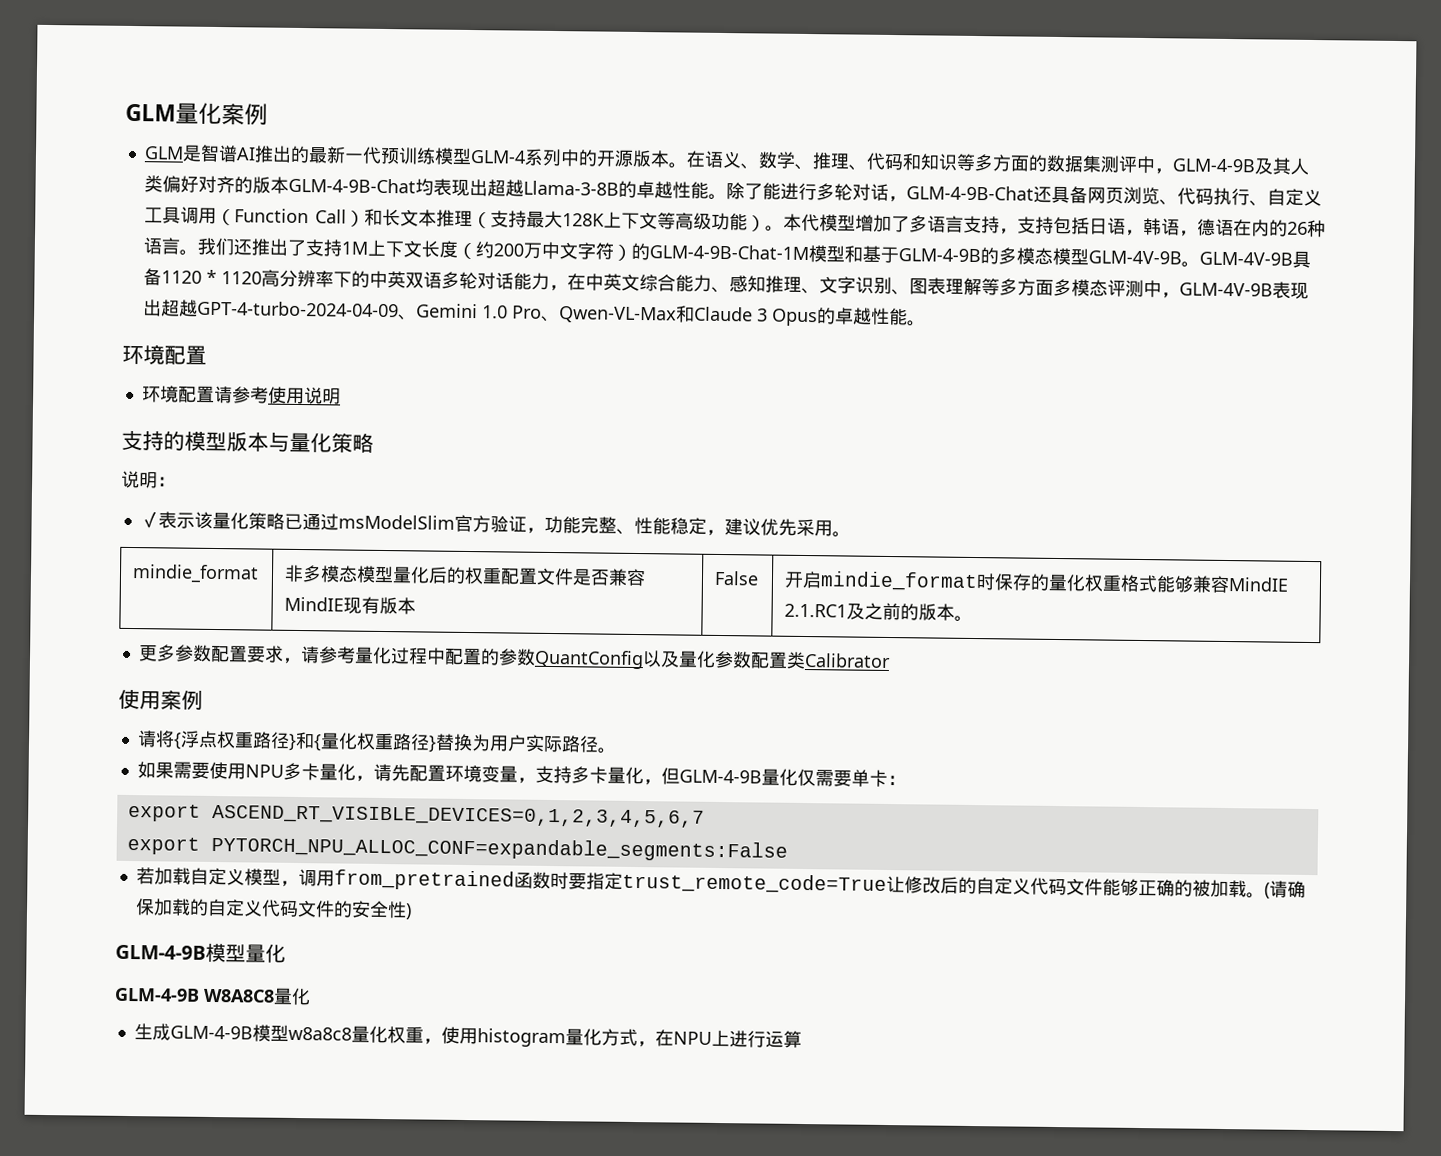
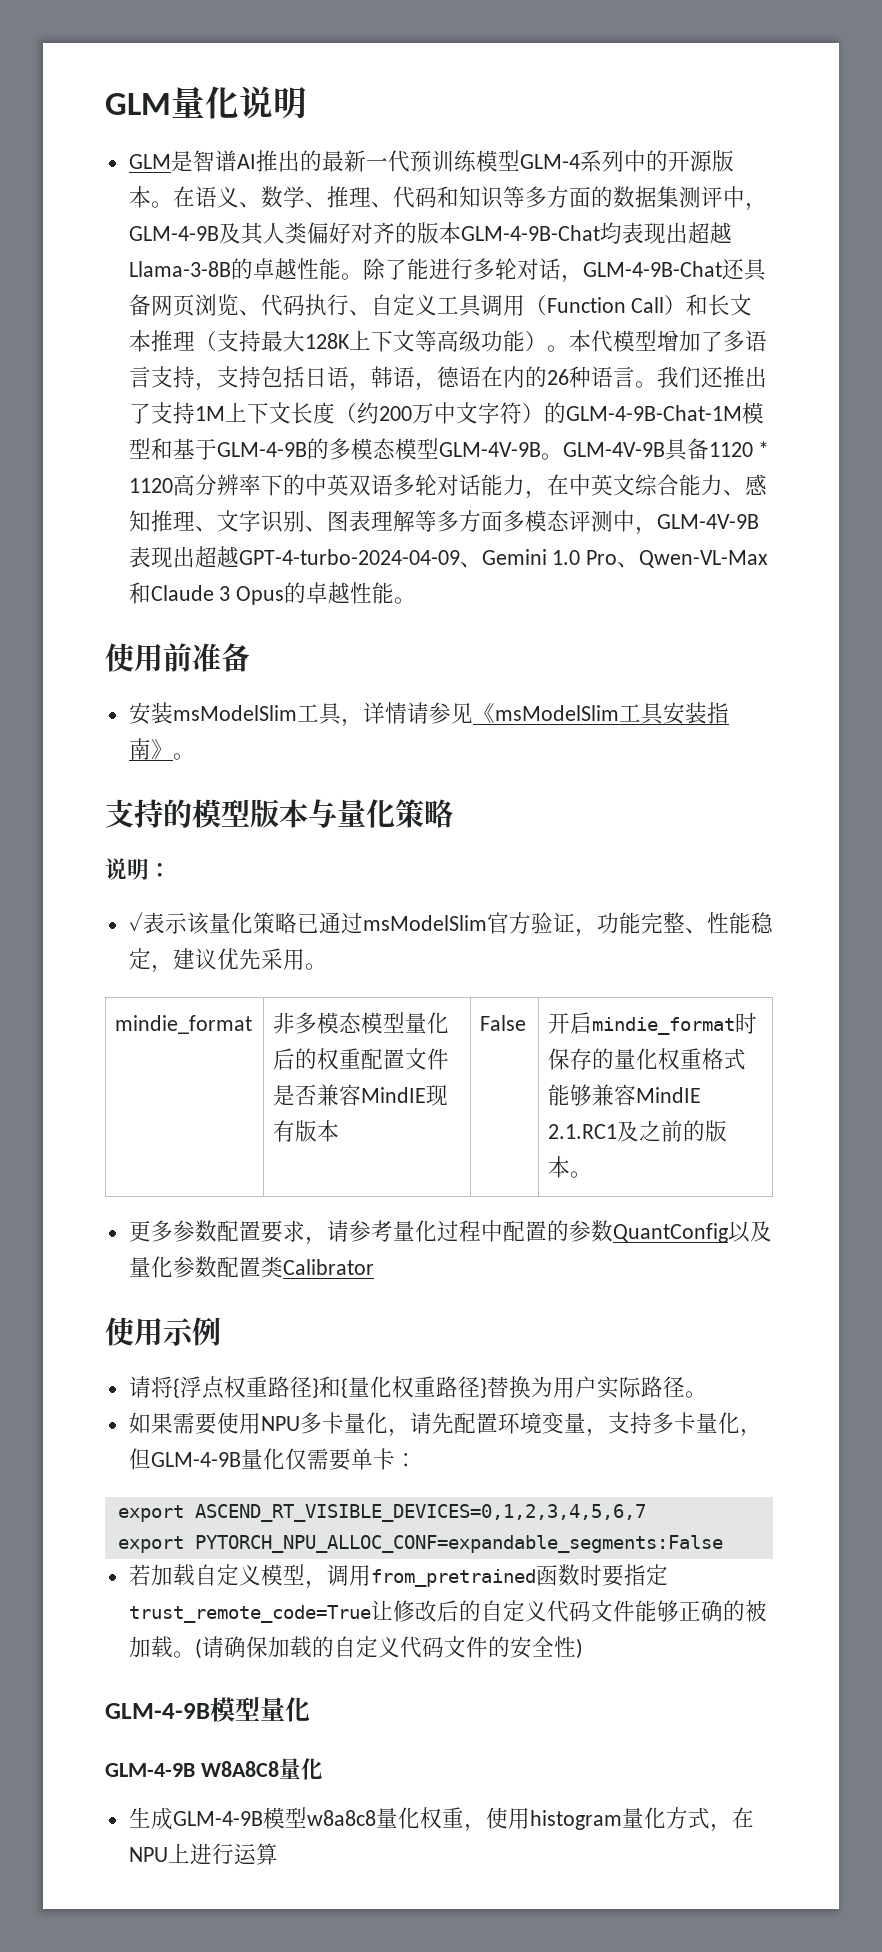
[221,103,268,126] 案例 -> [239,86,307,119] 说明
[122,344,207,365] [141,385,341,405] 环境配置 // 环境配置请参考使用说明 -> [105,643,250,672] [128,702,729,727] [128,738,195,760] 使用前准备 // 安装msModelSlim工具，详情请参见《msModelSlim工具安装指南》。
[160,690,182,710] 案 -> [163,1318,194,1346] 示

